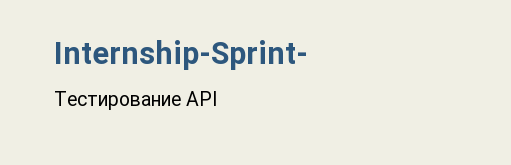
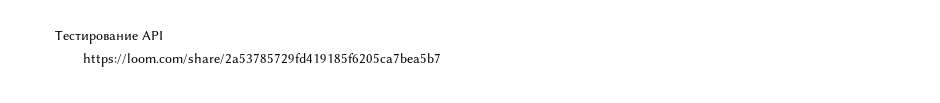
[54,40,308,70] Internship-Sprint- // -> (55, 37) none
(218, 98) none -> [82,53,441,67] // https://loom.com/share/2a53785729fd419185f6205ca7bea5b7

